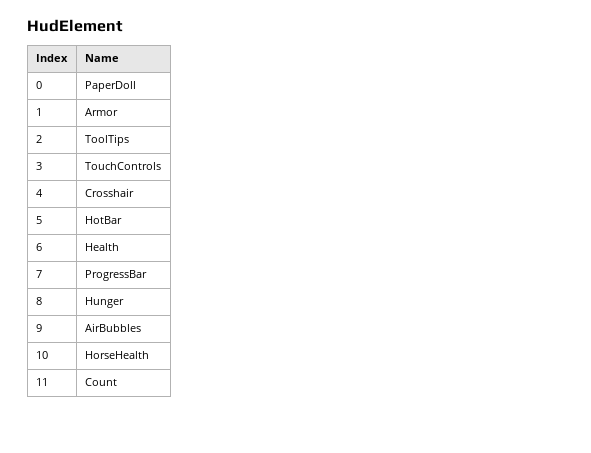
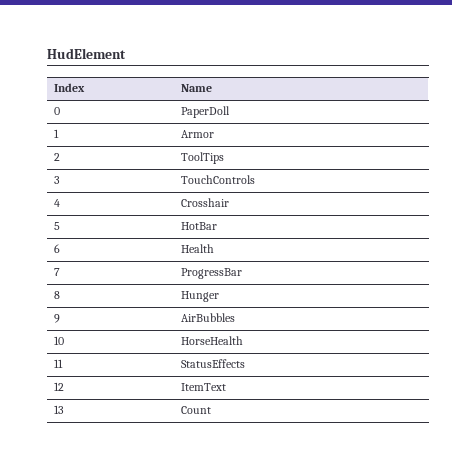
(48, 382) none -> [180,359,245,368] [53,382,64,391] [180,383,226,391] [53,405,64,414] | StatusEffects // 12 | ItemText // 13

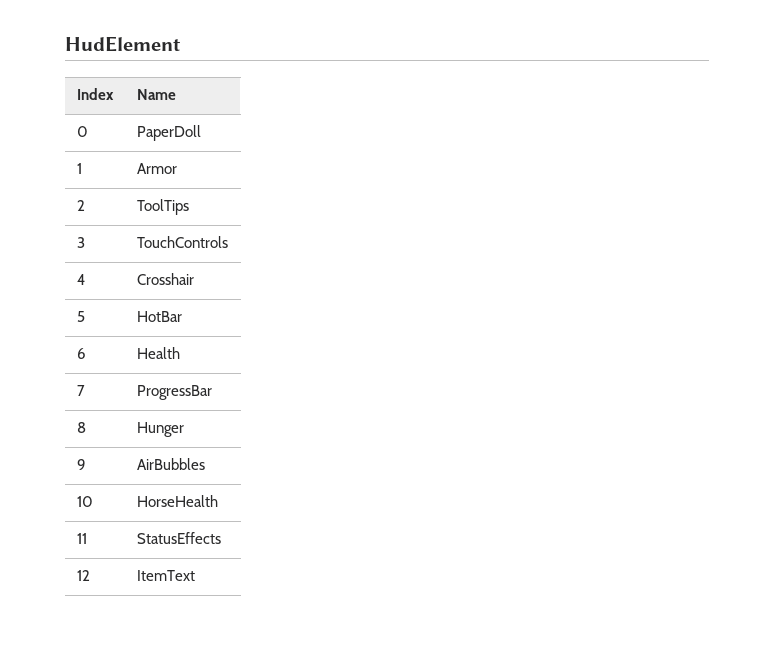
[53,405,64,414] [180,406,211,414] // 13 | Count -> (195, 575) none

